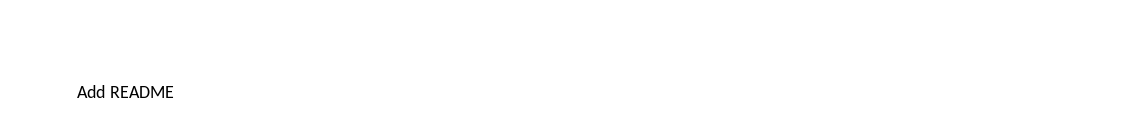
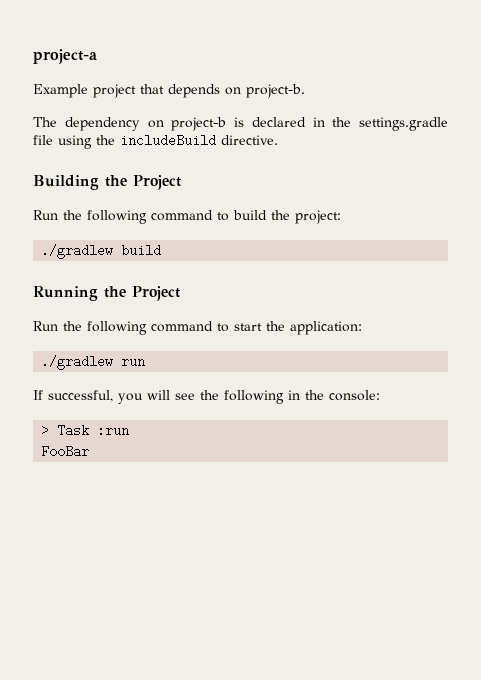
[77,85,174,98] Add README -> [33,49,97,64] [33,84,305,98] [33,117,448,131] [33,134,278,149] [33,175,181,190] [33,210,341,224] [41,244,162,259] [33,286,180,301] [33,321,362,335] [41,355,146,370] [33,390,380,404] [41,424,130,437] [41,445,90,458] project-a // Example project that depends on project-b. // The dependency on project-b is declared in the settings.gradle file using the includeBuild directive. // Building the Project // Run the following command to build the project: // ./gradlew build // Running the Project // Run the following command to start the application: // ./gradlew run // If successful, you will see the following in the console: // > Task :run // FooBar

